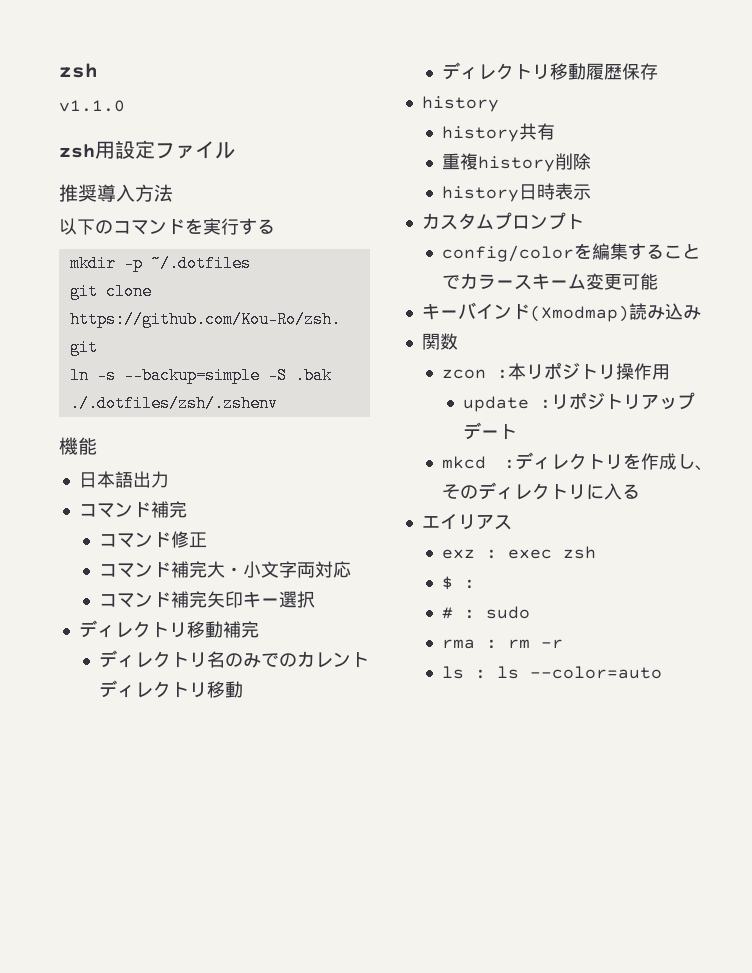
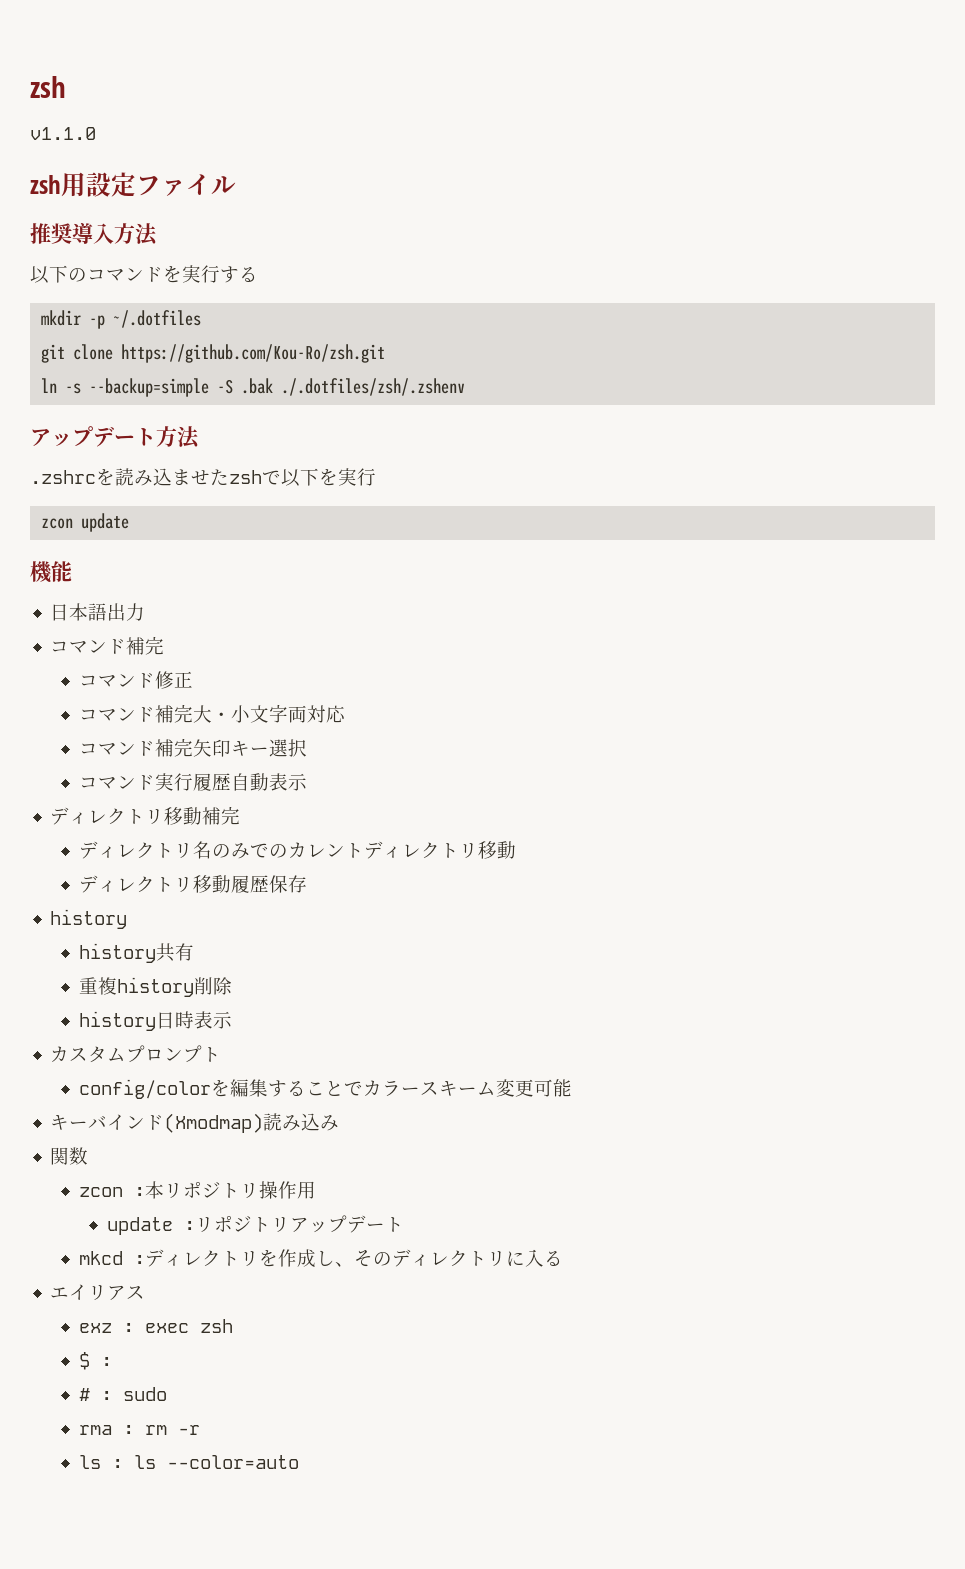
(278, 403) none -> [30,426,200,449] [30,468,376,487] [41,513,130,532] // アップデート方法 // .zshrcを読み込ませたzshで以下を実行 // zcon update
(316, 599) none -> [78,773,307,791] // コマンド実行履歴自動表示

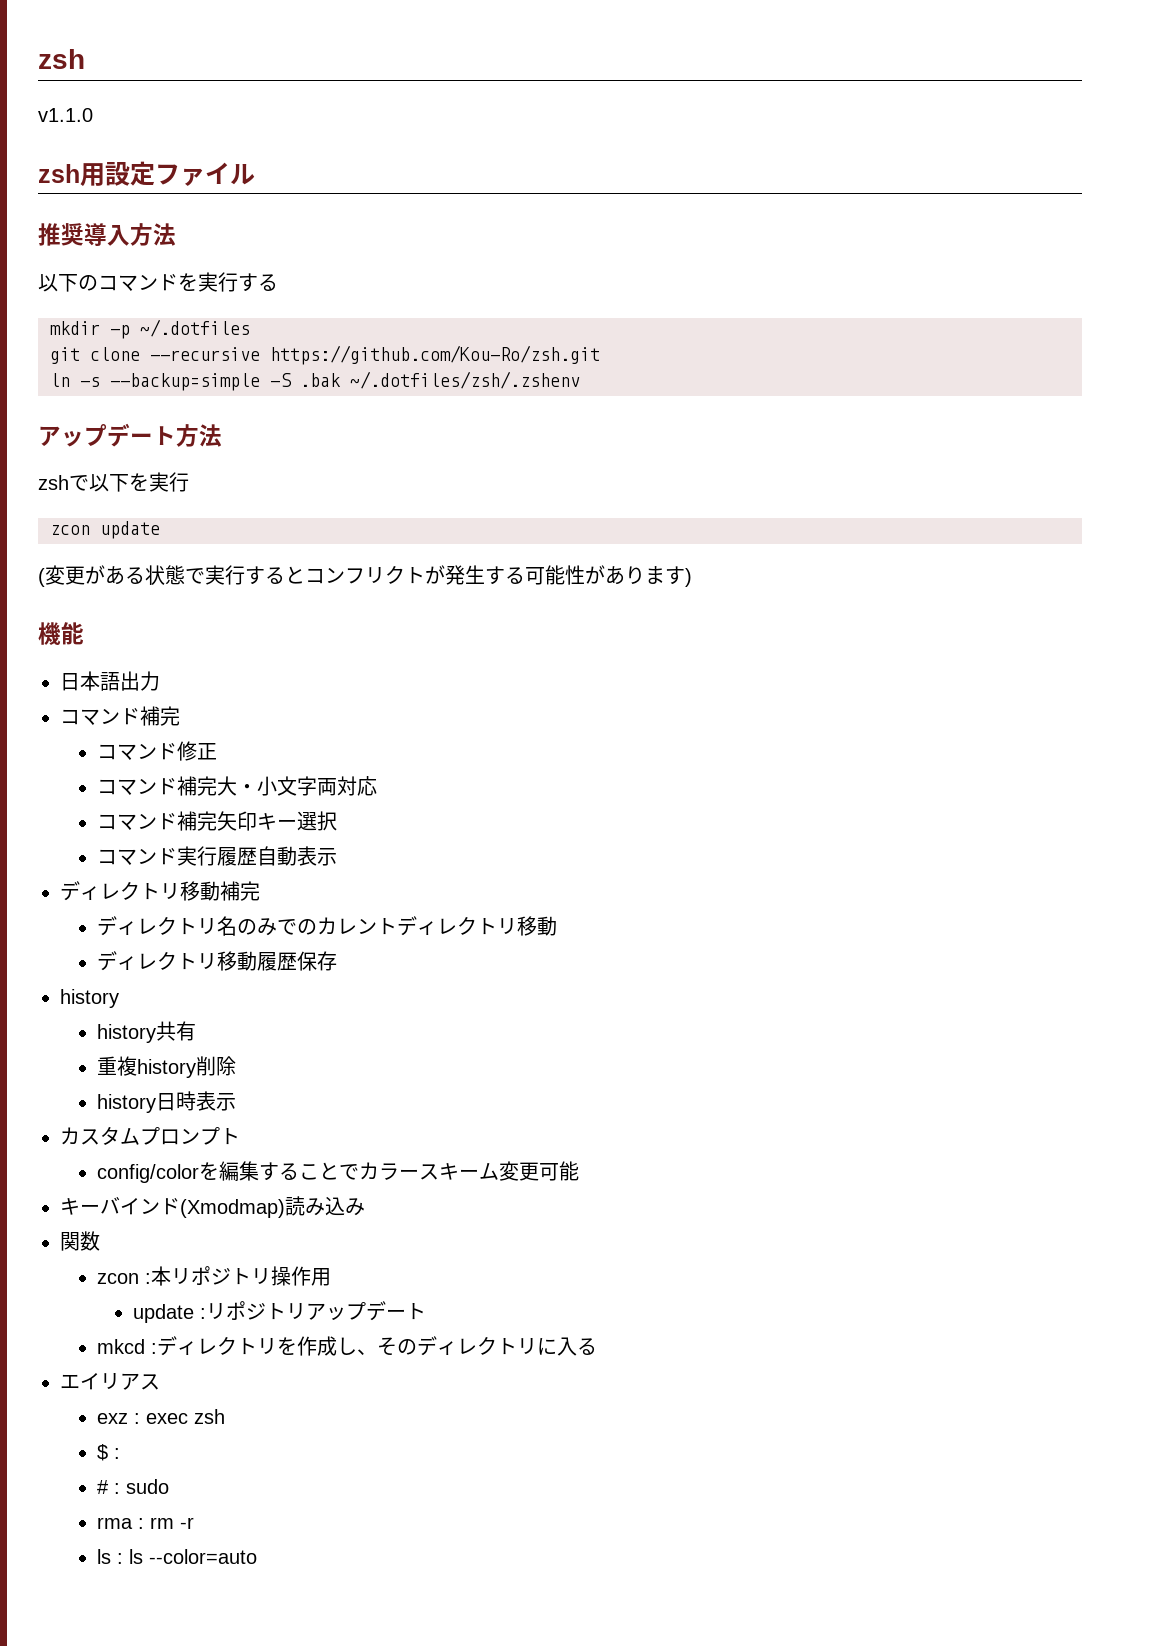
(114, 352) none -> [150,347,260,361] --recursive
[281,378,466,396] ./.dotfiles/zsh/.zshenv -> [350,371,580,389] ~/.dotfiles/zsh/.zshenv
[30,468,229,486] .zshrcを読み込ませた -> (222, 435) none
(130, 522) none -> [38,565,692,587] // (変更がある状態で実行するとコンフリクトが発生する可能性があります)

